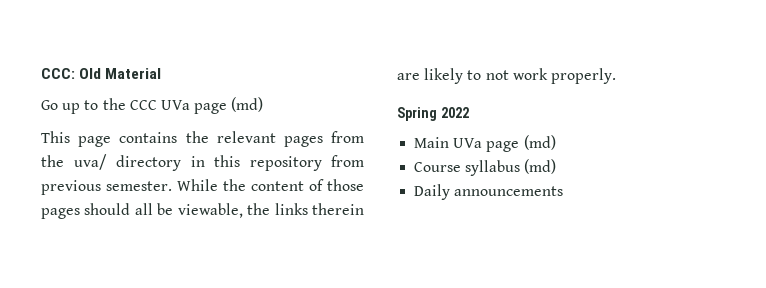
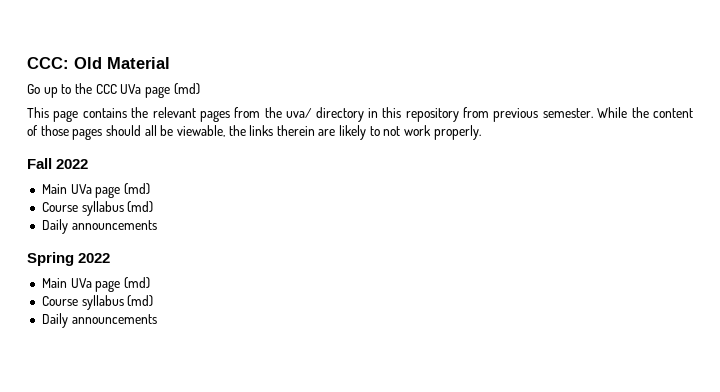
(616, 76) none -> [27,158,89,169] [41,183,150,198] [41,201,154,216] [41,219,157,234] // Fall 2022 // Main UVa page (md) // Course syllabus (md) // Daily announcements

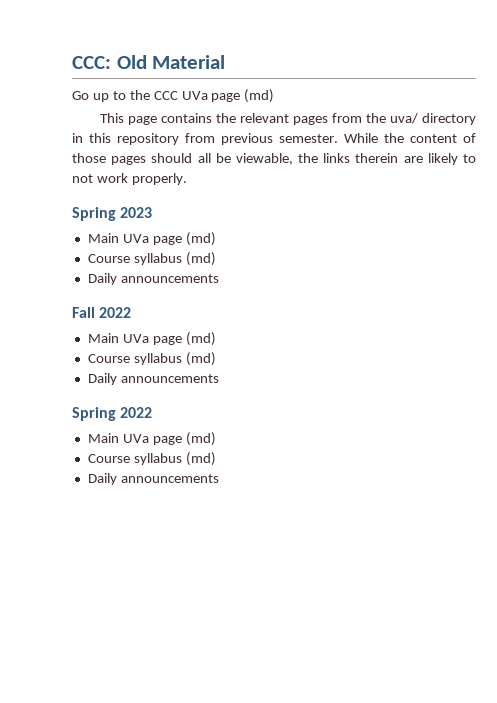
(481, 132) none -> [72,207,153,221] [87,232,216,246] [87,252,216,266] [87,273,219,285] // Spring 2023 // Main UVa page (md) // Course syllabus (md) // Daily announcements

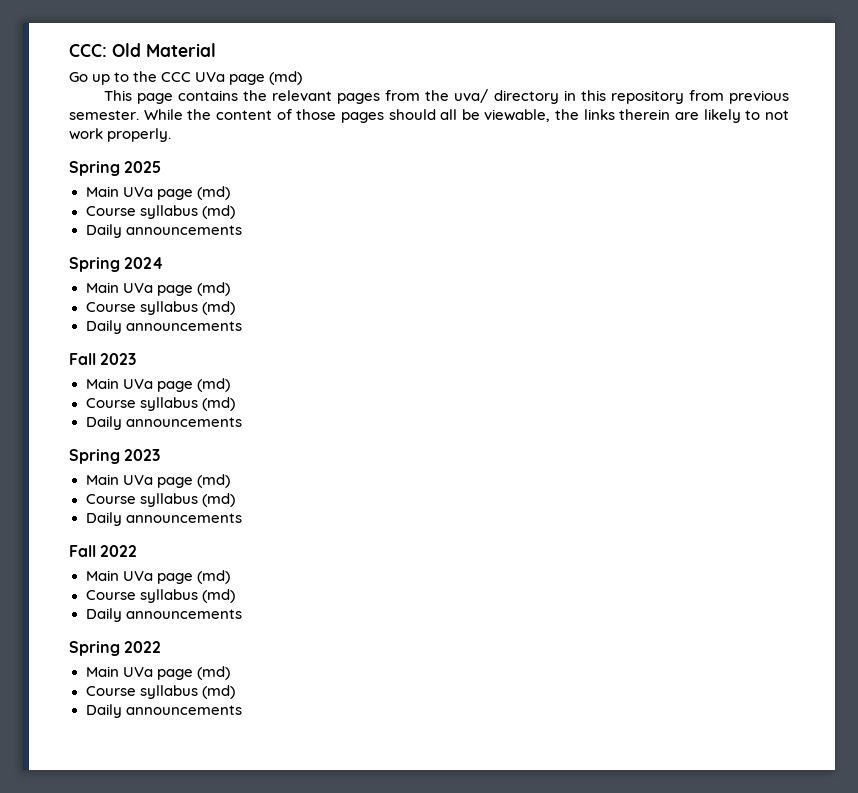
(187, 179) none -> [69,161,162,176] [85,186,230,200] [85,205,235,219] [85,224,242,238] [69,257,164,272] [85,282,230,296] [85,301,235,315] [85,320,242,334] [69,353,137,365] [85,378,230,392] [85,397,235,411] [85,416,242,430] // Spring 2025 // Main UVa page (md) // Course syllabus (md) // Daily announcements // Spring 2024 // Main UVa page (md) // Course syllabus (md) // Daily announcements // Fall 2023 // Main UVa page (md) // Course syllabus (md) // Daily announcements

